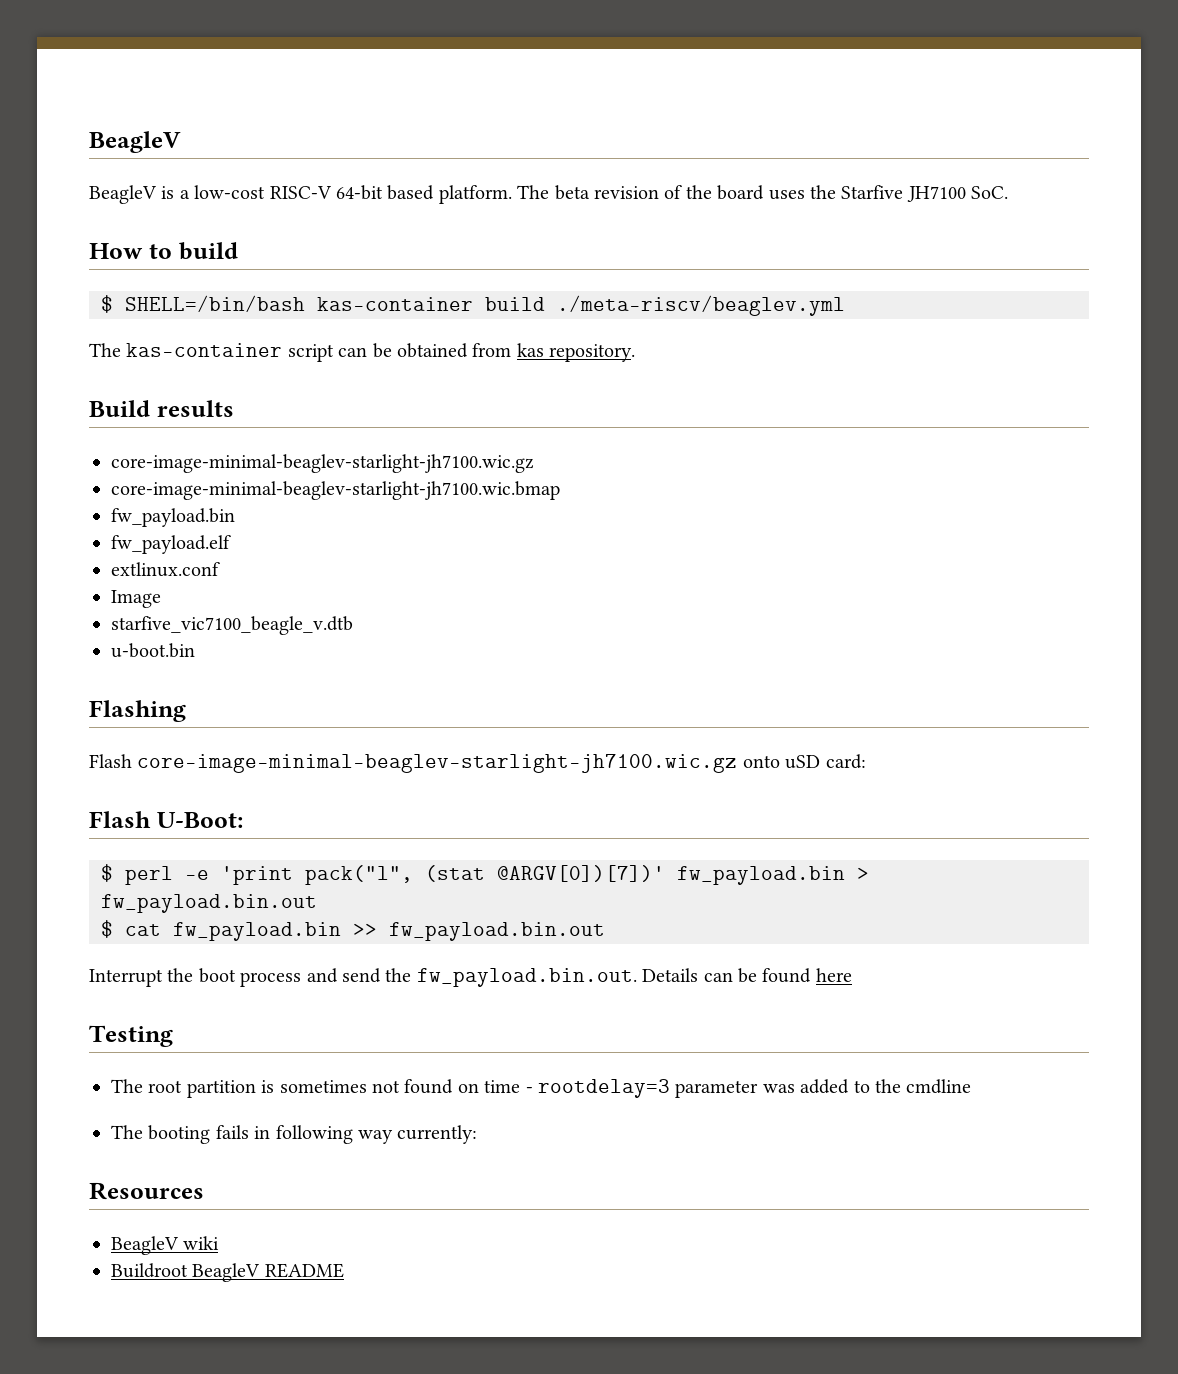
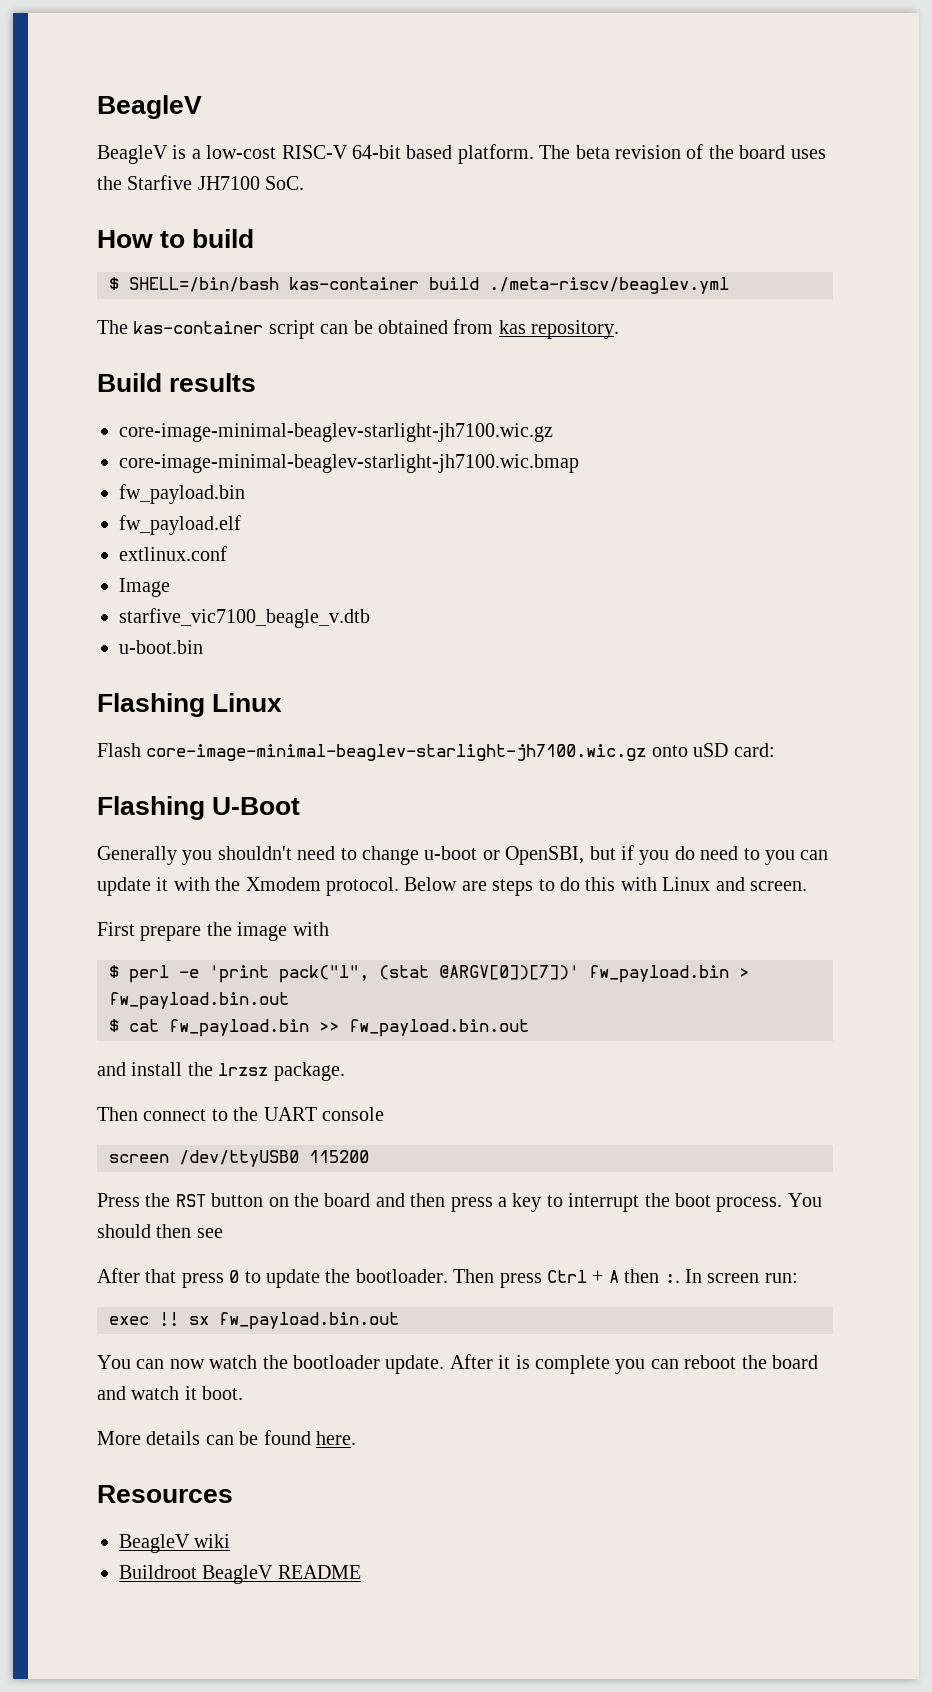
(186, 711) none -> [212,693,283,712] Linux
[89,811,243,828] Flash U-Boot: -> [97,796,301,820] [97,845,829,865] [97,877,807,896] [97,922,329,941] Flashing U-Boot // Generally you shouldn't need to change u-boot or OpenSBI, but if you do need to you can update it with the Xmodem protocol. Below are steps to do this with Linux and screen. // First prepare the image with
[89,968,852,987] [89,1025,173,1047] [111,1079,972,1098] [111,1125,478,1144] Interrupt the boot process and send the fw_payload.bin.out. Details can be found here // Testing // The root partition is sometimes not found on time - rootdelay=3 parameter was added to the cmdline // The booting fails in following way currently: -> [97,1062,345,1081] [97,1107,384,1121] [109,1150,369,1167] [97,1193,822,1212] [97,1224,223,1238] [97,1268,798,1288] [109,1312,399,1330] [97,1354,818,1374] [97,1386,244,1400] [97,1430,356,1445] and install the lrzsz package. // Then connect to the UART console // screen /dev/ttyUSB0 115200 // Press the RST button on the board and then press a key to interrupt the boot process. You should then see // After that press 0 to update the bootloader. Then press Ctrl + A then :. In screen run: // exec !! sx fw_payload.bin.out // You can now watch the bootloader update. After it is complete you can reboot the board and watch it boot. // More details can be found here.

